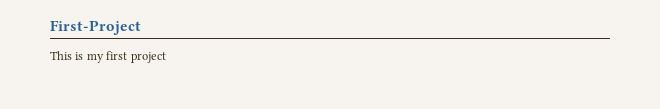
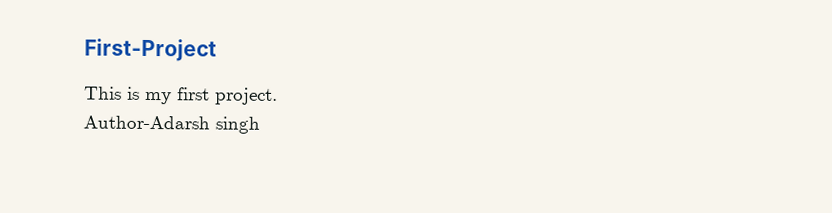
[130,52,166,63] project -> [215,87,278,105] [83,115,260,134] project. // Author-Adarsh singh

